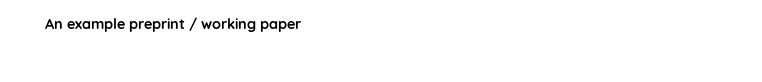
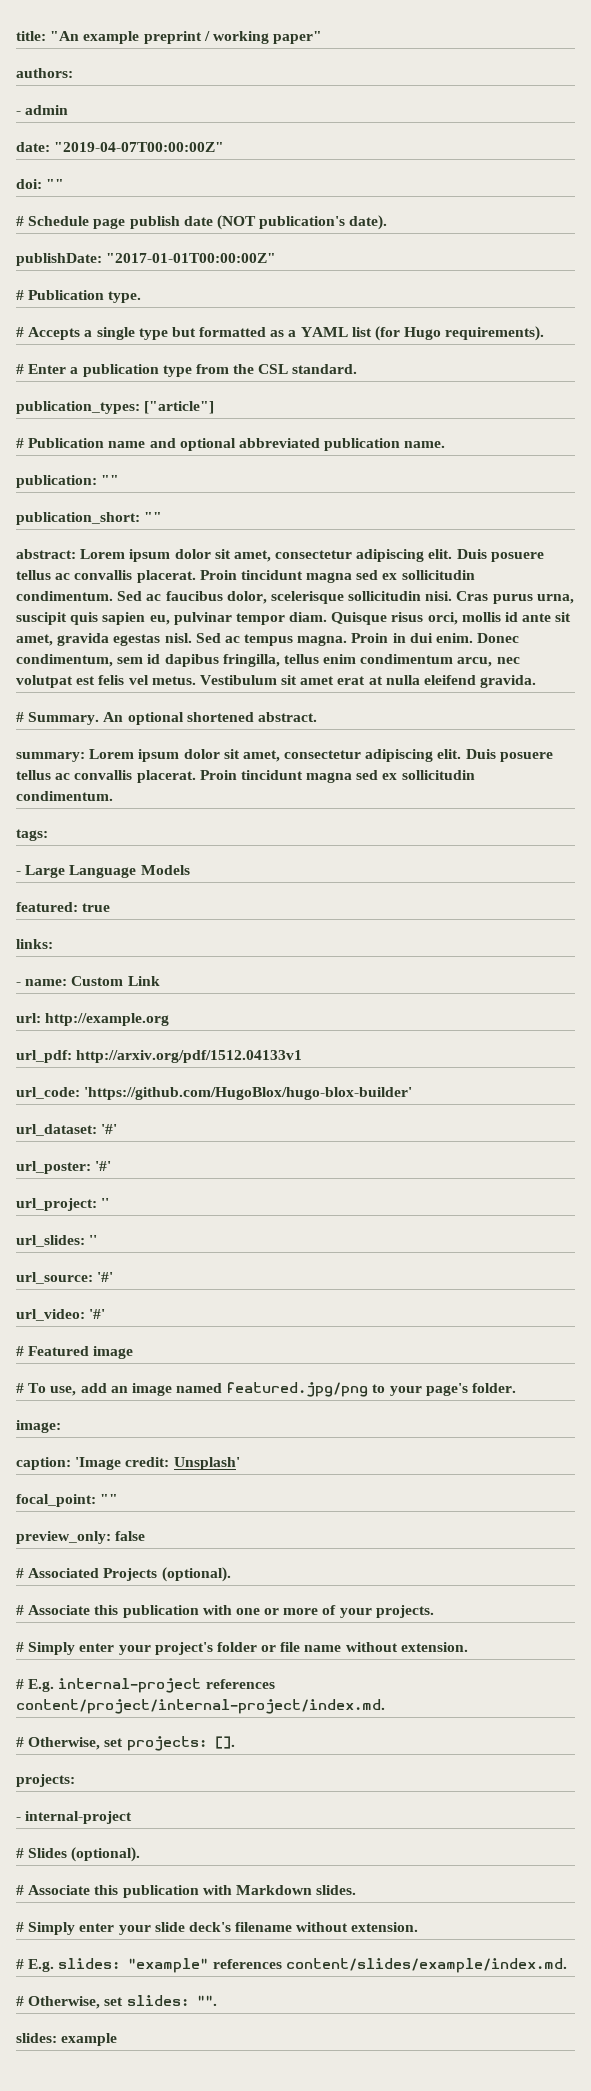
[45,18,63,29] An -> [16,31,80,41] title: "An
[260,21,301,32] paper -> [273,31,323,44] [16,68,73,78] [16,105,69,115] [16,142,225,152] [16,179,65,189] [16,215,388,230] [16,253,277,266] [16,290,142,303] [16,326,545,341] [16,364,358,377] [16,401,215,414] [16,438,446,451] [16,475,120,488] [16,512,163,525] [16,549,544,562] [16,570,475,583] [16,591,574,604] [16,612,572,625] [16,633,520,646] [16,654,520,667] [16,675,537,688] [16,712,317,725] [16,749,553,762] [16,770,475,783] [16,791,113,801] [16,829,48,841] [16,865,190,878] [16,902,111,912] [16,939,53,949] [16,976,160,986] [16,1013,170,1026] [16,1050,303,1063] [16,1087,413,1100] [16,1124,118,1136] [16,1161,112,1174] [16,1198,110,1211] [16,1235,98,1247] [16,1272,114,1284] [16,1309,106,1321] [16,1346,134,1359] [16,1382,517,1397] [16,1420,61,1433] [16,1457,240,1470] [16,1494,119,1507] [16,1531,146,1544] [16,1567,231,1582] [16,1605,434,1618] [16,1642,468,1655] [16,1678,275,1693] [16,1699,385,1714] [16,1736,235,1751] [16,1774,75,1787] [16,1811,133,1824] [16,1847,141,1862] [16,1885,357,1898] [16,1922,419,1935] [16,1958,567,1973] [16,1995,217,2009] [16,2033,118,2046] paper" // authors: // - admin // date: "2019-04-07T00:00:00Z" // doi: "" // # Schedule page publish date (NOT publication's date). // publishDate: "2017-01-01T00:00:00Z" // # Publication type. // # Accepts a single type but formatted as a YAML list (for Hugo requirements). // # Enter a publication type from the CSL standard. // publication_types: ["article"] // # Publication name and optional abbreviated publication name. // publication: "" // publication_short: "" // abstract: Lorem ipsum dolor sit amet, consectetur adipiscing elit. Duis posuere tellus ac convallis placerat. Proin tincidunt magna sed ex sollicitudin condimentum. Sed ac faucibus dolor, scelerisque sollicitudin nisi. Cras purus urna, suscipit quis sapien eu, pulvinar tempor diam. Quisque risus orci, mollis id ante sit amet, gravida egestas nisl. Sed ac tempus magna. Proin in dui enim. Donec condimentum, sem id dapibus fringilla, tellus enim condimentum arcu, nec volutpat est felis vel metus. Vestibulum sit amet erat at nulla eleifend gravida. // # Summary. An optional shortened abstract. // summary: Lorem ipsum dolor sit amet, consectetur adipiscing elit. Duis posuere tellus ac convallis placerat. Proin tincidunt magna sed ex sollicitudin condimentum. // tags: // - Large Language Models // featured: true // links: // - name: Custom Link // url: http://example.org // url_pdf: http://arxiv.org/pdf/1512.04133v1 // url_code: 'https://github.com/HugoBlox/hugo-blox-builder' // url_dataset: '#' // url_poster: '#' // url_project: '' // url_slides: '' // url_source: '#' // url_video: '#' // # Featured image // # To use, add an image named featured.jpg/png to your page's folder. // image: // caption: 'Image credit: Unsplash' // focal_point: "" // preview_only: false // # Associated Projects (optional). // # Associate this publication with one or more of your projects. // # Simply enter your project's folder or file name without extension. // # E.g. internal-project references content/project/internal-project/index.md. // # Otherwise, set projects: []. // projects: // - internal-project // # Slides (optional). // # Associate this publication with Markdown slides. // # Simply enter your slide deck's filename without extension. // # E.g. slides: "example" references content/slides/example/index.md. // # Otherwise, set slides: "". // slides: example

